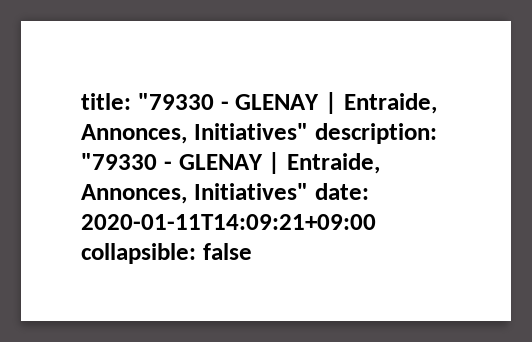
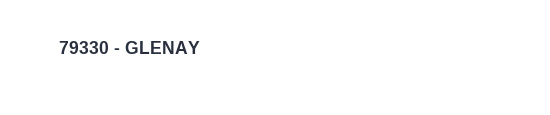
[81,92,437,114] [81,123,437,144] [81,152,380,174] [81,183,369,204] [81,214,376,230] [81,243,252,264] title: "79330 - GLENAY | Entraide, Annonces, Initiatives" description: "79330 - GLENAY | Entraide, Annonces, Initiatives" date: 2020-01-11T14:09:21+09:00 collapsible: false -> [59,41,200,54] 79330 - GLENAY

